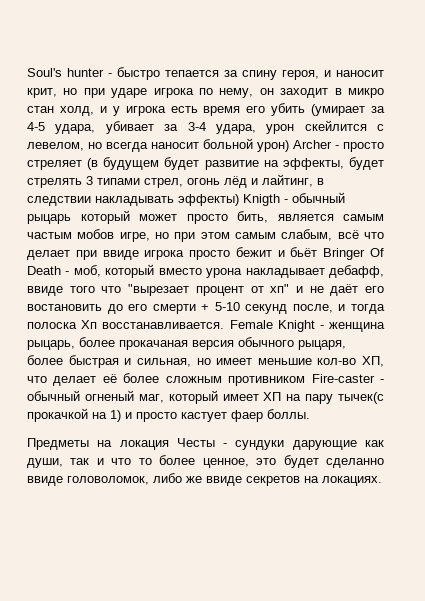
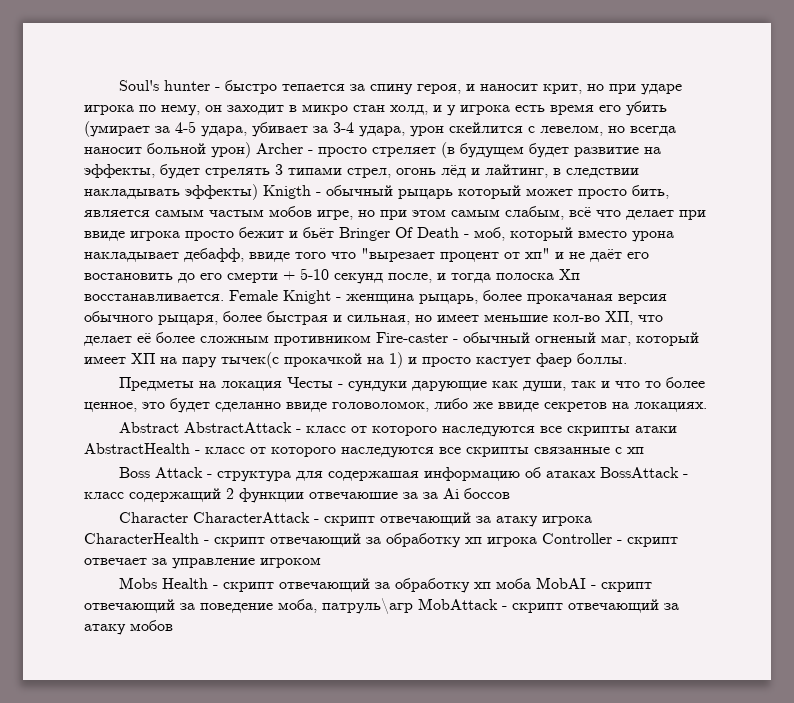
(382, 481) none -> [119,422,678,437] [84,443,644,458] [119,467,689,482] [84,488,510,503] [119,512,593,527] [84,533,678,548] [84,557,321,569] [119,577,653,593] [84,598,679,614] [84,620,173,635] // Abstract AbstractAttack - класс от которого наследуются все скрипты атаки AbstractHealth - класс от которого наследуются все скрипты связанные с хп // Boss Attack - структура для содержашая информацию об атаках BossAttack - класс содержащий 2 функции отвечаюшие за за Ai боссов // Character CharacterAttack - скрипт отвечающий за атаку игрока CharacterHealth - скрипт отвечающий за обработку хп игрока Controller - скрипт отвечает за управление игроком // Mobs Health - скрипт отвечающий за обработку хп моба MobAI - скрипт отвечающий за поведение моба, патруль\агр MobAttack - скрипт отвечающий за атаку мобов

